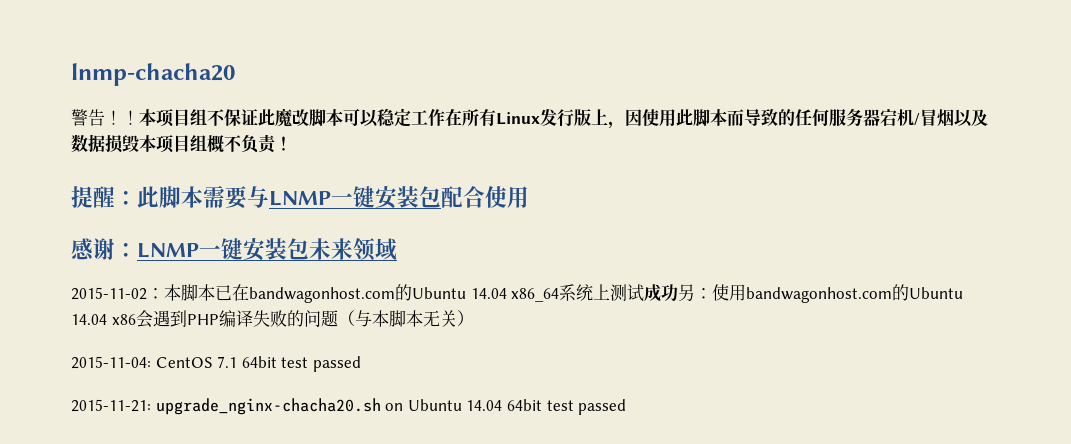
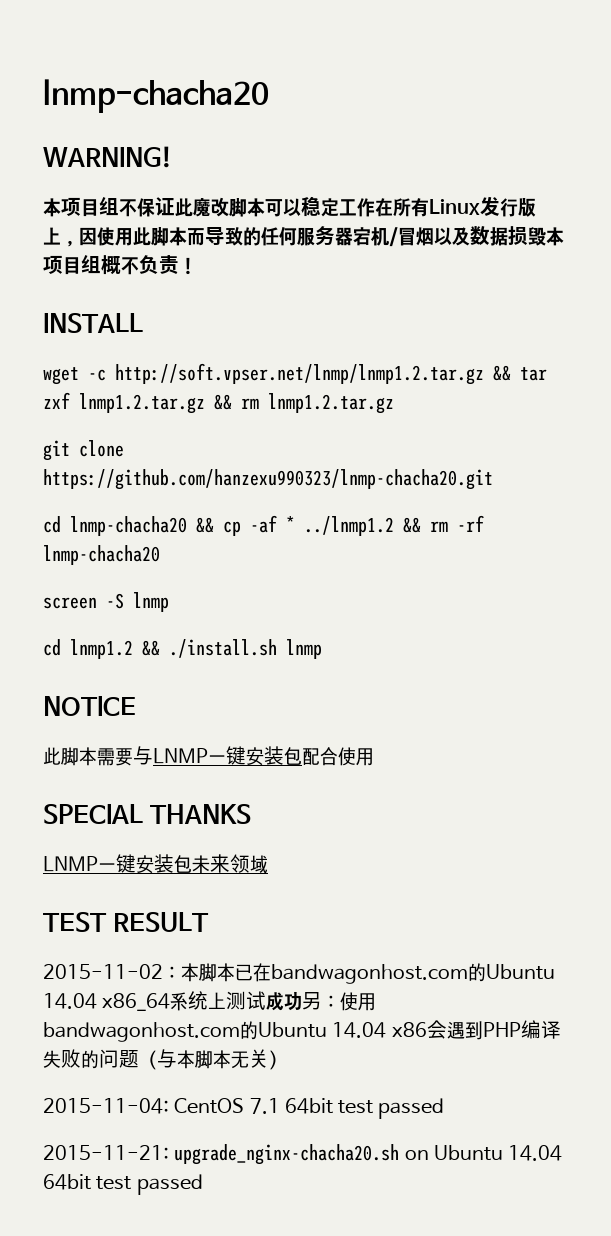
[71,63,235,86] [71,109,139,126] lnmp-chacha20 // 警告！！ -> [43,79,269,113] [43,146,173,168] lnmp-chacha20 // WARNING! //
[71,186,137,208] 提醒： -> [43,313,143,333] [43,363,547,385] [43,392,394,414] [43,440,124,461] [43,469,493,490] [43,515,484,536] [43,545,160,565] [43,592,169,612] [43,639,322,659] [43,696,136,716] INSTALL // wget -c http://soft.vpser.net/lnmp/lnmp1.2.tar.gz && tar zxf lnmp1.2.tar.gz && rm lnmp1.2.tar.gz // git clone https://github.com/hanzexu990323/lnmp-chacha20.git // cd lnmp-chacha20 && cp -af * ../lnmp1.2 && rm -rf lnmp-chacha20 // screen -S lnmp // cd lnmp1.2 && ./install.sh lnmp // NOTICE //
[71,238,137,261] 感谢： -> [43,804,252,824] SPECIAL THANKS //
(397, 249) none -> [43,912,210,932] // TEST RESULT

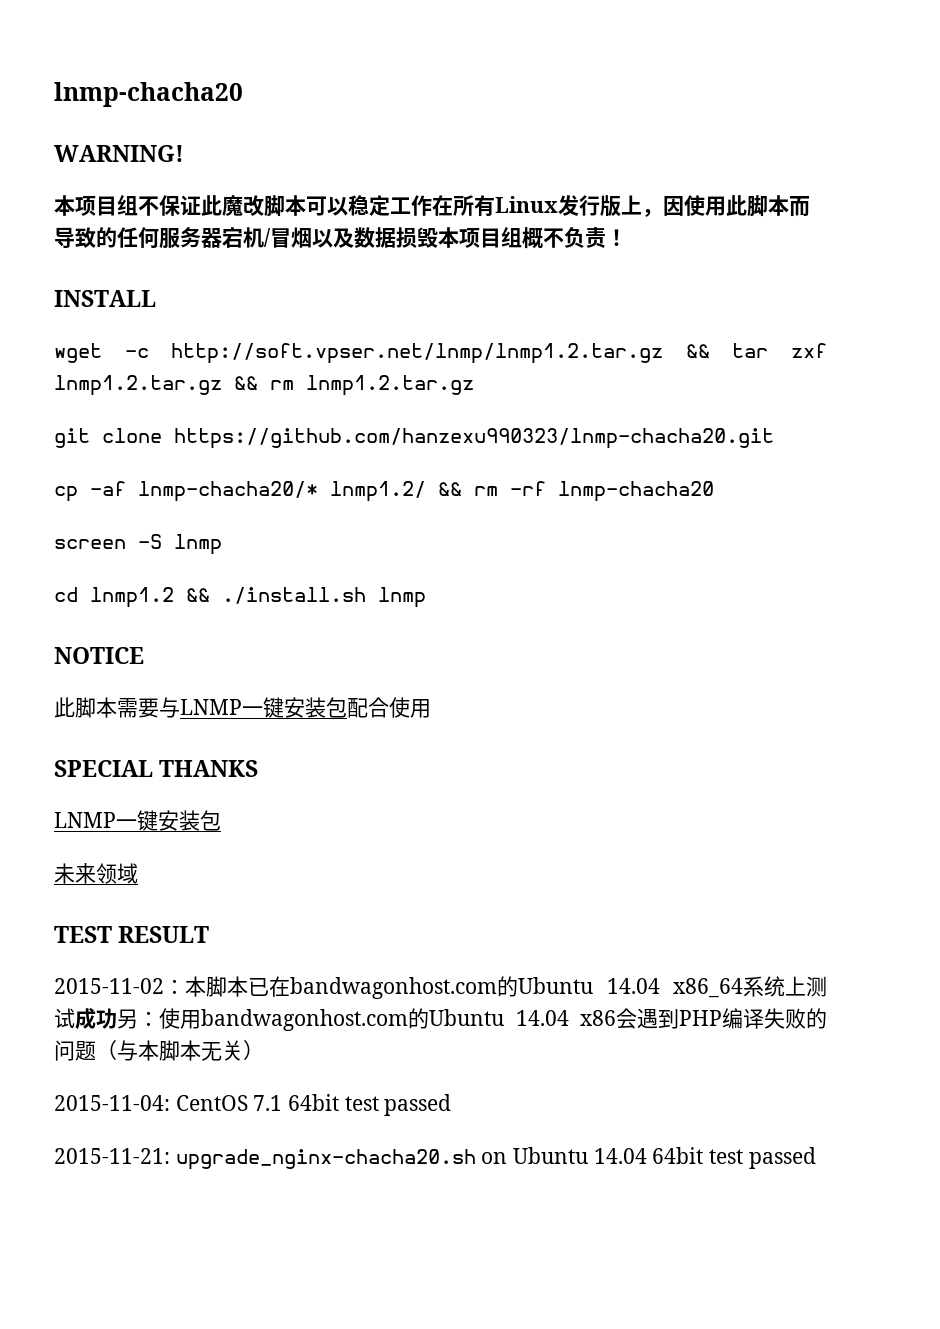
[43,515,394,536] cd lnmp-chacha20 && cp -af * ../lnmp1.2 -> [54,481,426,502] cp -af lnmp-chacha20/* lnmp1.2/
(192, 864) none -> (221, 820) //

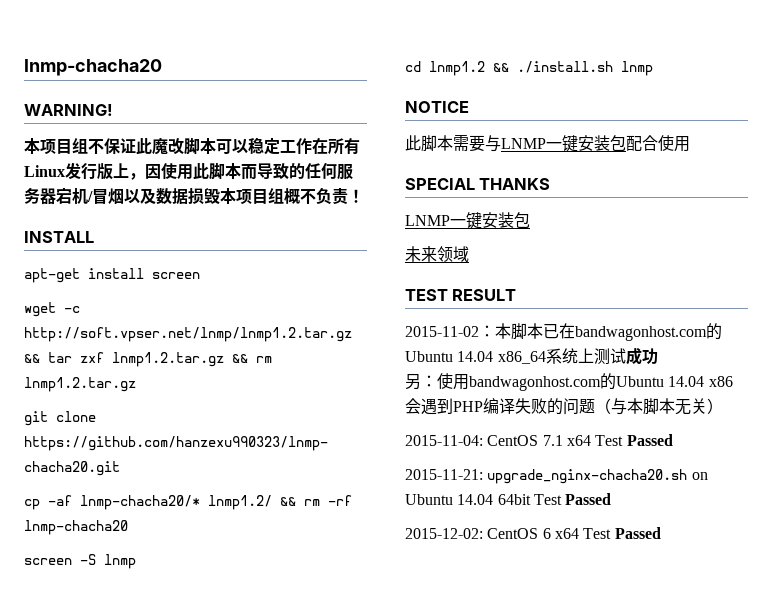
(156, 298) none -> [24,268,200,283] // apt-get install screen
(117, 1018) none -> (658, 356) //
[288,1094,452,1116] 64bit test passed -> [566,434,673,446] x64 Test Passed
[709,1147,816,1169] test passed -> [533,493,612,505] [405,527,661,539] Test Passed // 2015-12-02: CentOS 6 x64 Test Passed

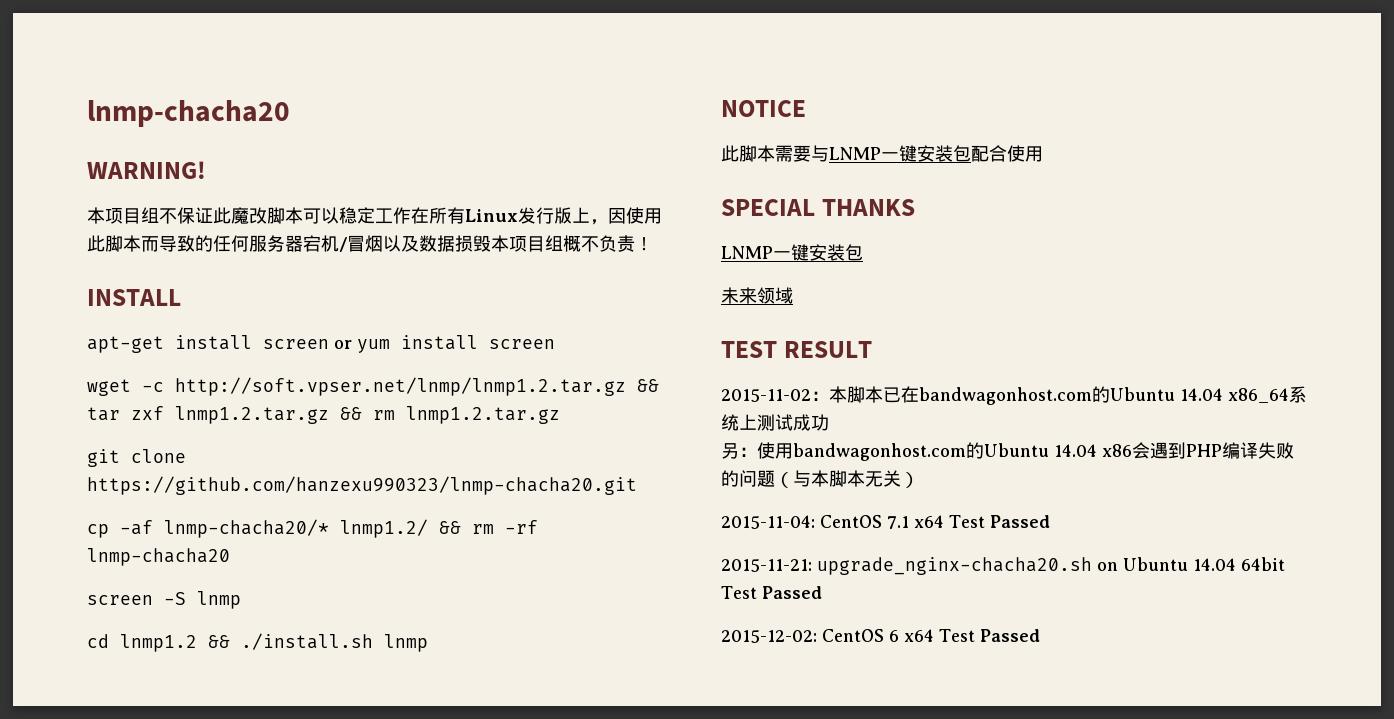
(200, 275) none -> [334,335,555,353] or yum install screen

